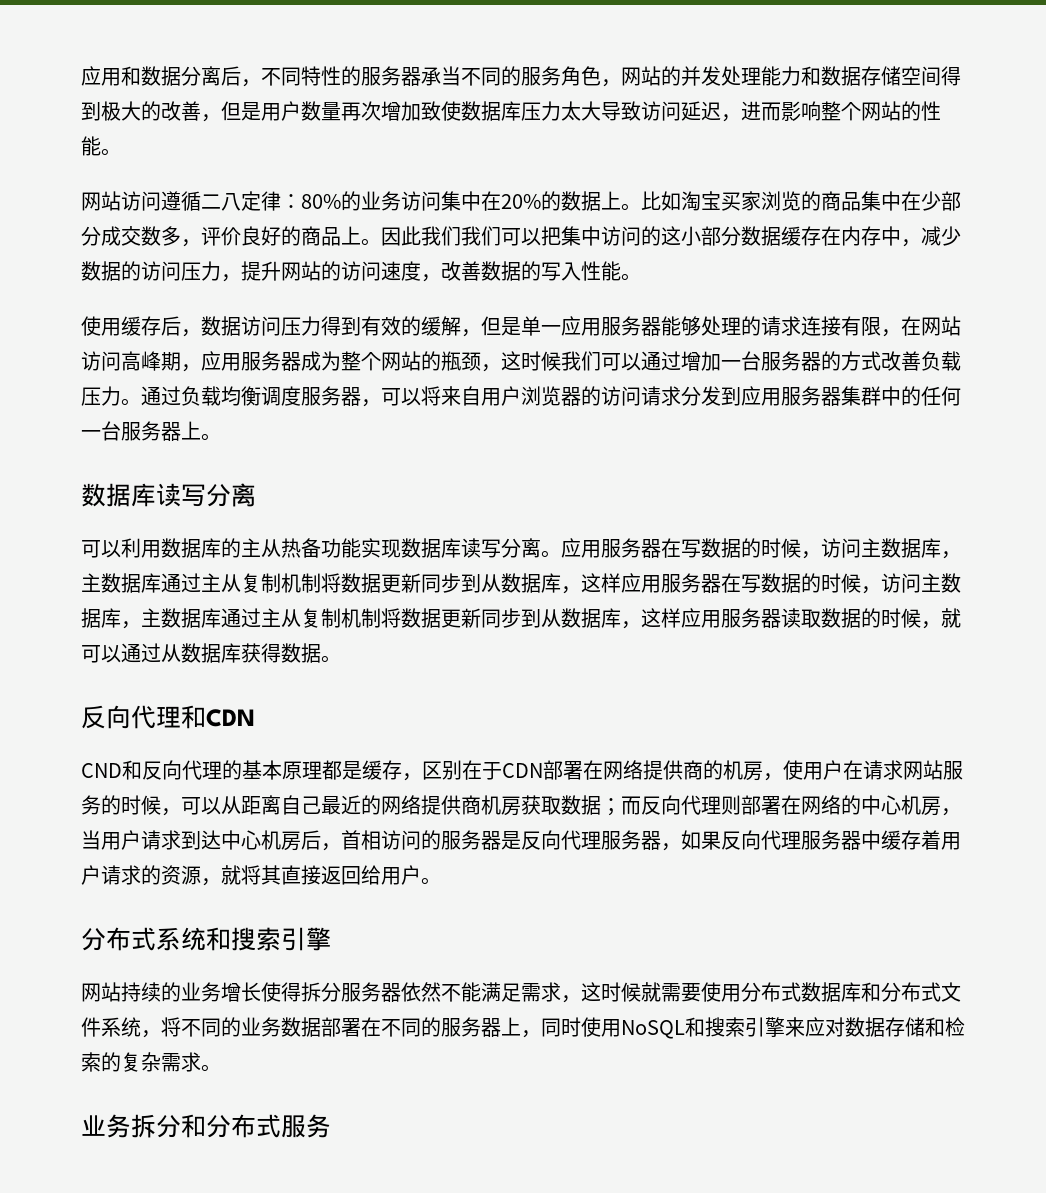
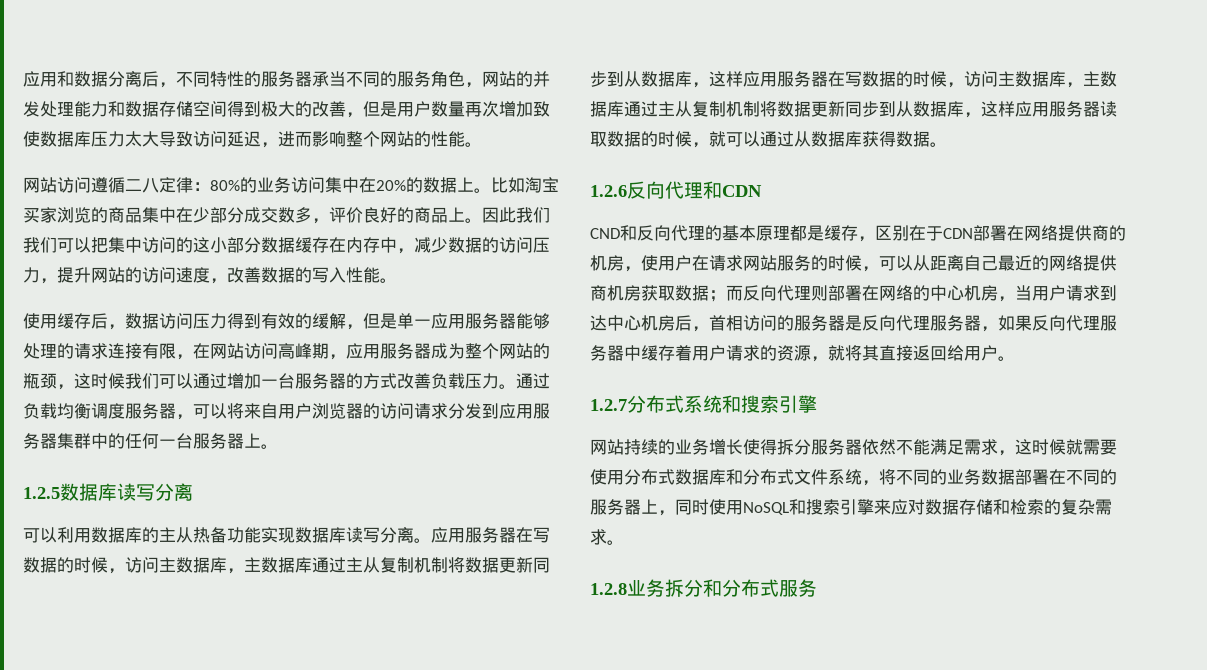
(221, 437) none -> [23,487,60,499] 1.2.5
(341, 659) none -> [590,185,627,197] 1.2.6
(441, 881) none -> [590,399,627,411] 1.2.7
(221, 1068) none -> [590,583,627,595] 1.2.8

